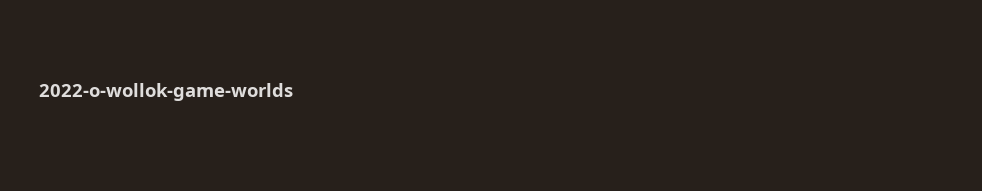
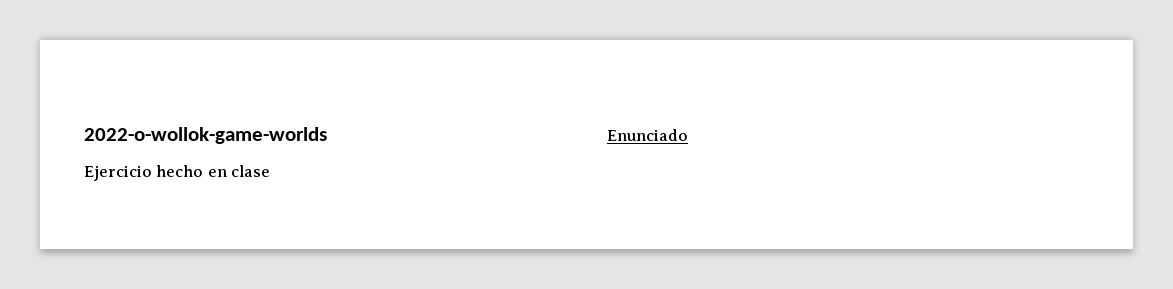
(293, 92) none -> [84,165,271,181] [607,129,688,141] // Ejercicio hecho en clase // Enunciado

